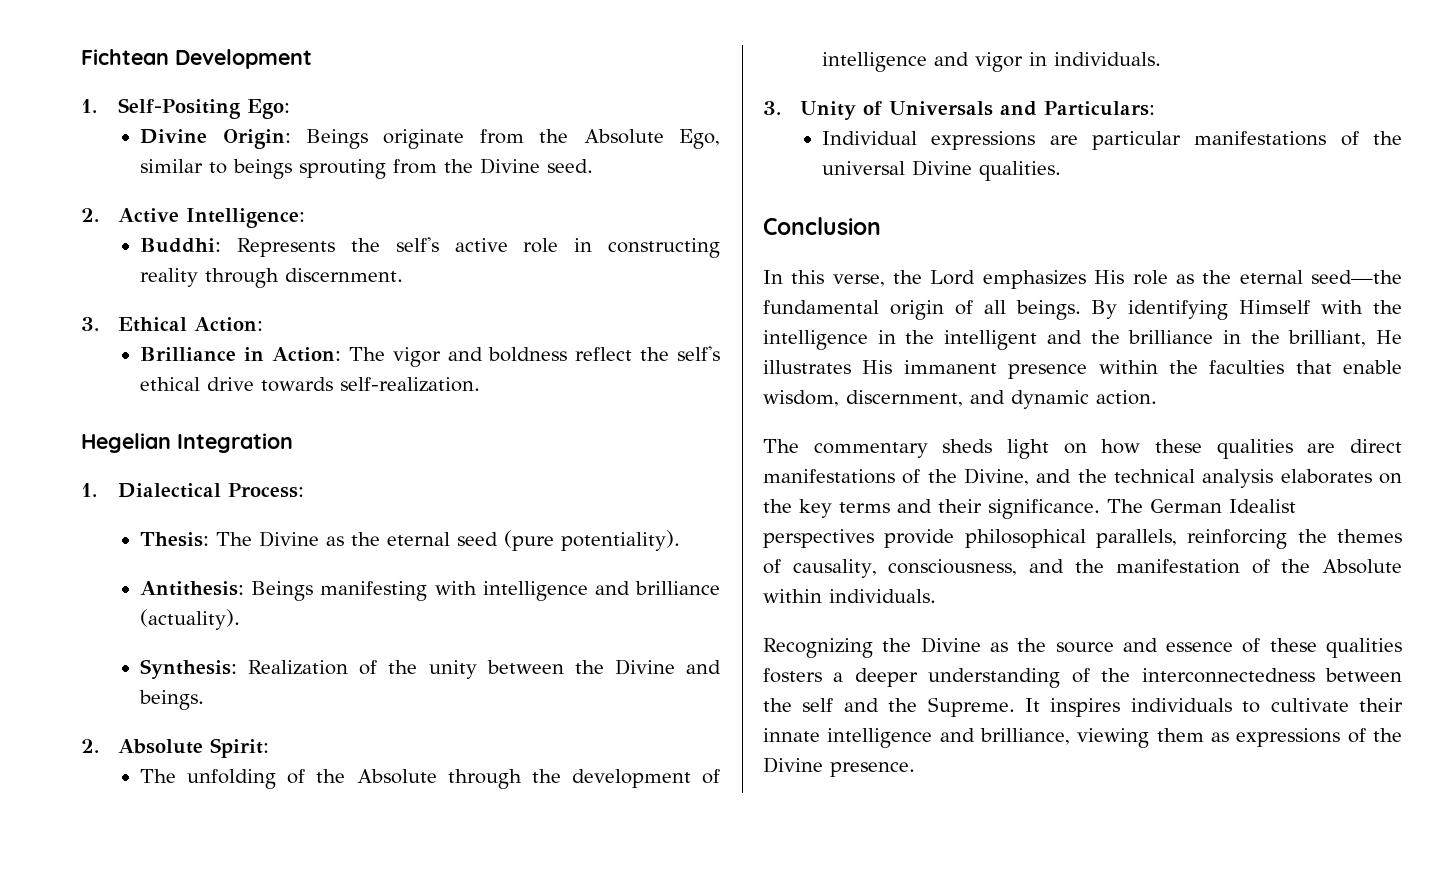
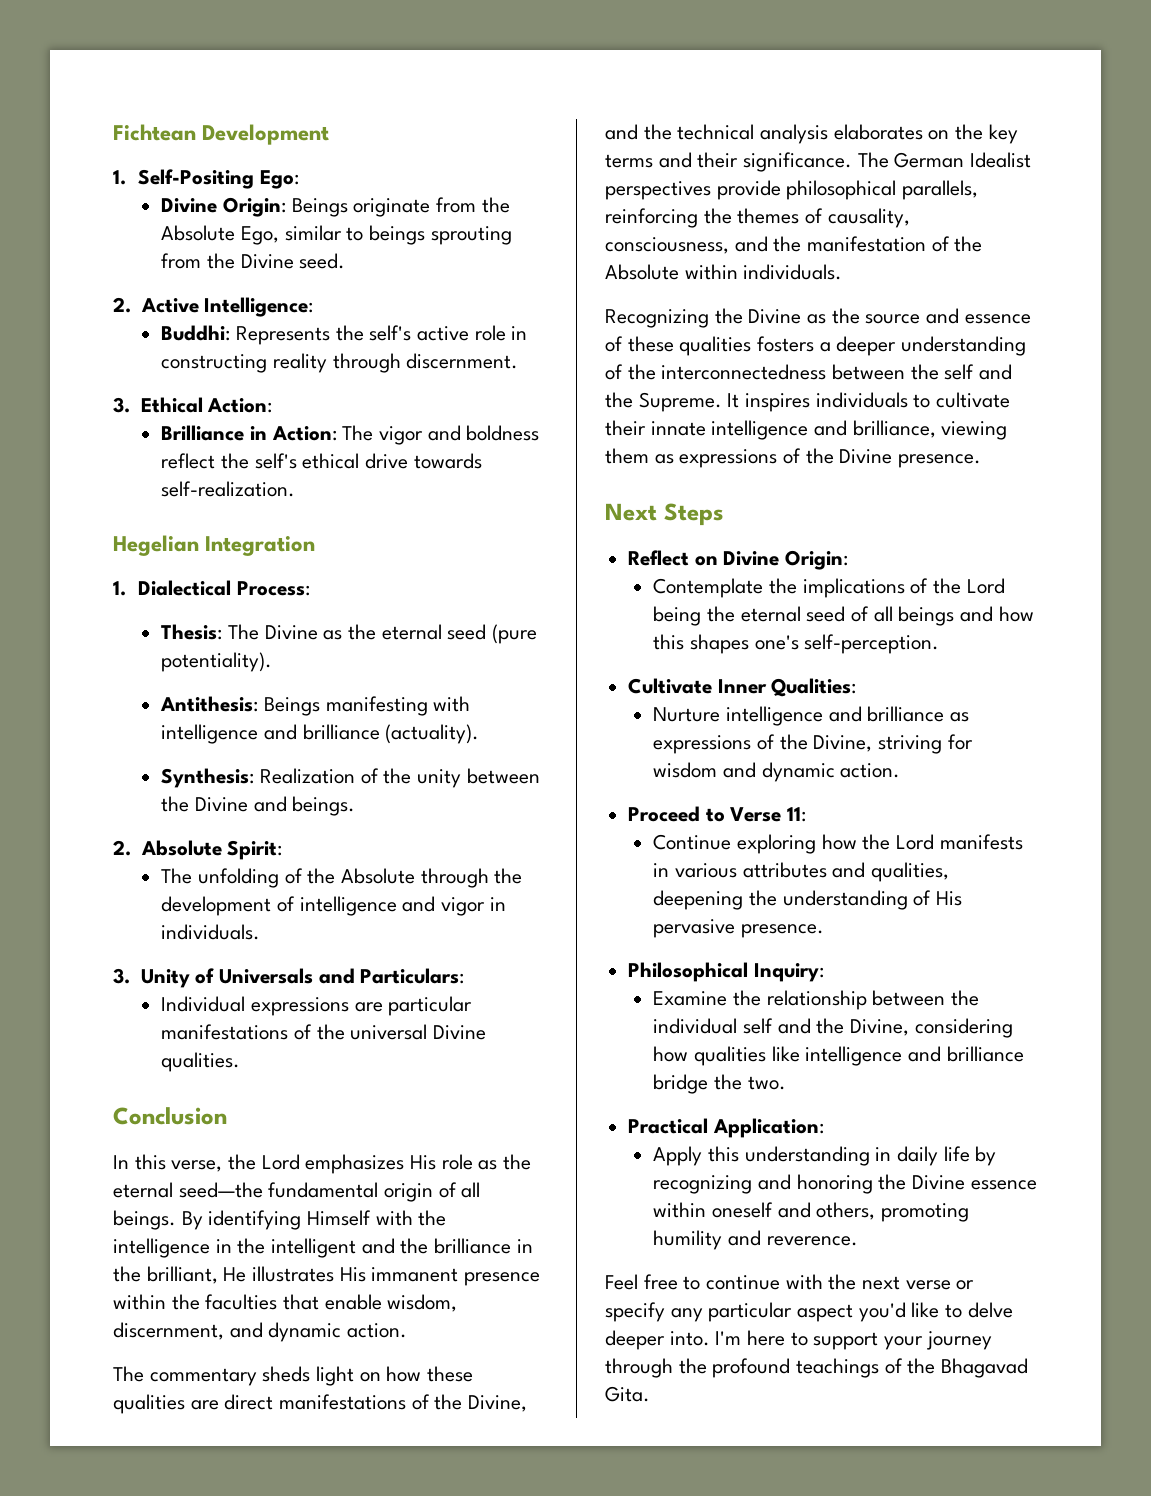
(915, 769) none -> [605,503,724,526] [628,550,849,570] [653,578,1005,598] [653,606,1034,626] [653,634,940,654] [628,678,857,697] [653,706,970,726] [653,734,973,754] [653,762,901,782] [628,806,807,822] [653,834,1023,854] [653,862,950,882] [653,890,963,910] [653,919,825,938] [628,962,824,982] [653,990,980,1010] [653,1018,1013,1038] [653,1046,1024,1066] [653,1074,786,1094] [628,1118,824,1138] [653,1146,997,1166] [653,1174,1037,1194] [653,1202,970,1222] [653,1230,858,1250] [605,1274,975,1290] [605,1302,1013,1322] [605,1330,992,1350] [605,1358,1029,1378] [605,1386,650,1402] // Next Steps // Reflect on Divine Origin: // Contemplate the implications of the Lord being the eternal seed of all beings and how this shapes one's self-perception. // Cultivate Inner Qualities: // Nurture intelligence and brilliance as expressions of the Divine, striving for wisdom and dynamic action. // Proceed to Verse 11: // Continue exploring how the Lord manifests in various attributes and qualities, deepening the understanding of His pervasive presence. // Philosophical Inquiry: // Examine the relationship between the individual self and the Divine, considering how qualities like intelligence and brilliance bridge the two. // Practical Application: // Apply this understanding in daily life by recognizing and honoring the Divine essence within oneself and others, promoting humility and reverence. // Feel free to continue with the next verse or specify any particular aspect you'd like to delve deeper into. I'm here to support your journey through the profound teachings of the Bhagavad Gita.

